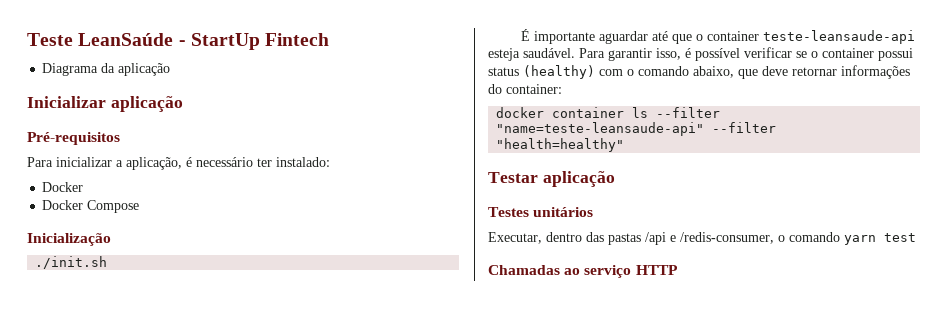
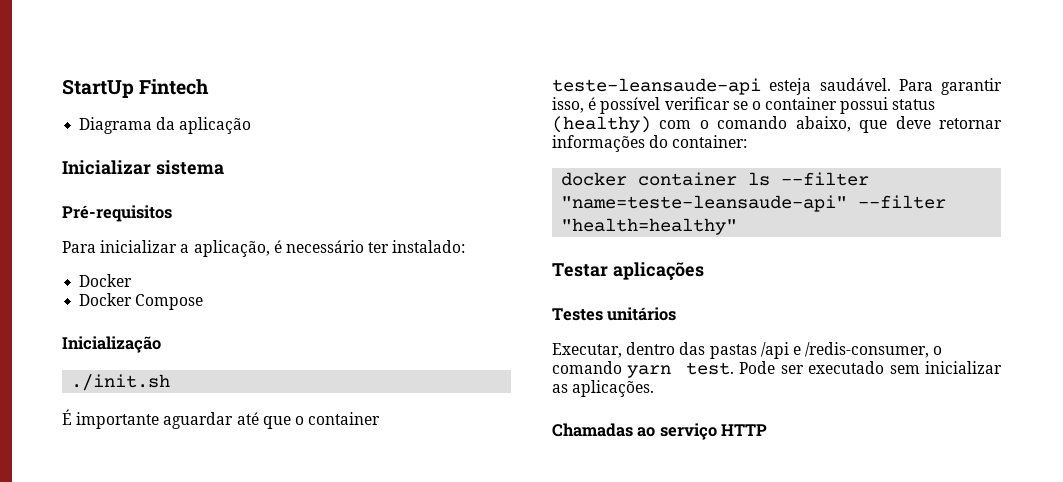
[27,33,186,46] Teste LeanSaúde - -> (62, 88) none
[110,96,183,112] aplicação -> [155,160,224,175] sistema
[542,171,615,187] aplicação -> [612,262,704,281] aplicações
[884,233,916,242] test -> [685,361,1002,375] [552,380,655,397] test. Pode ser executado sem inicializar as aplicações.

